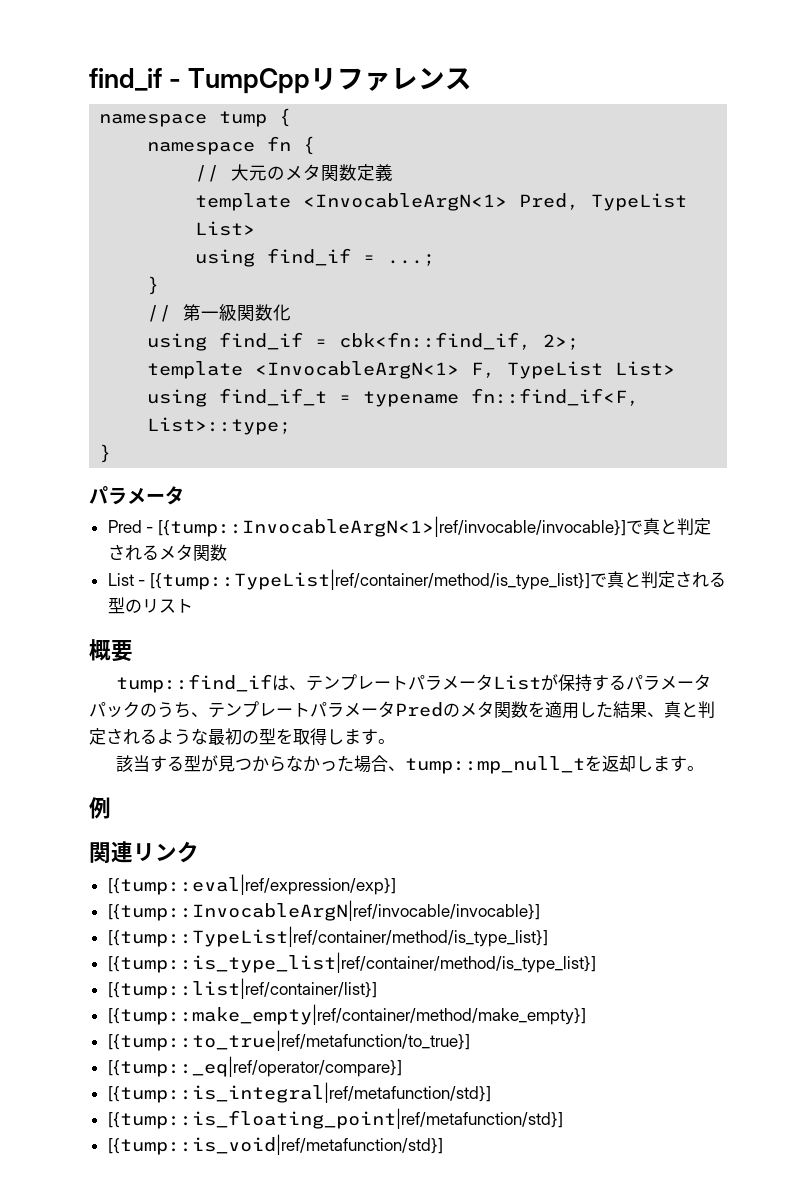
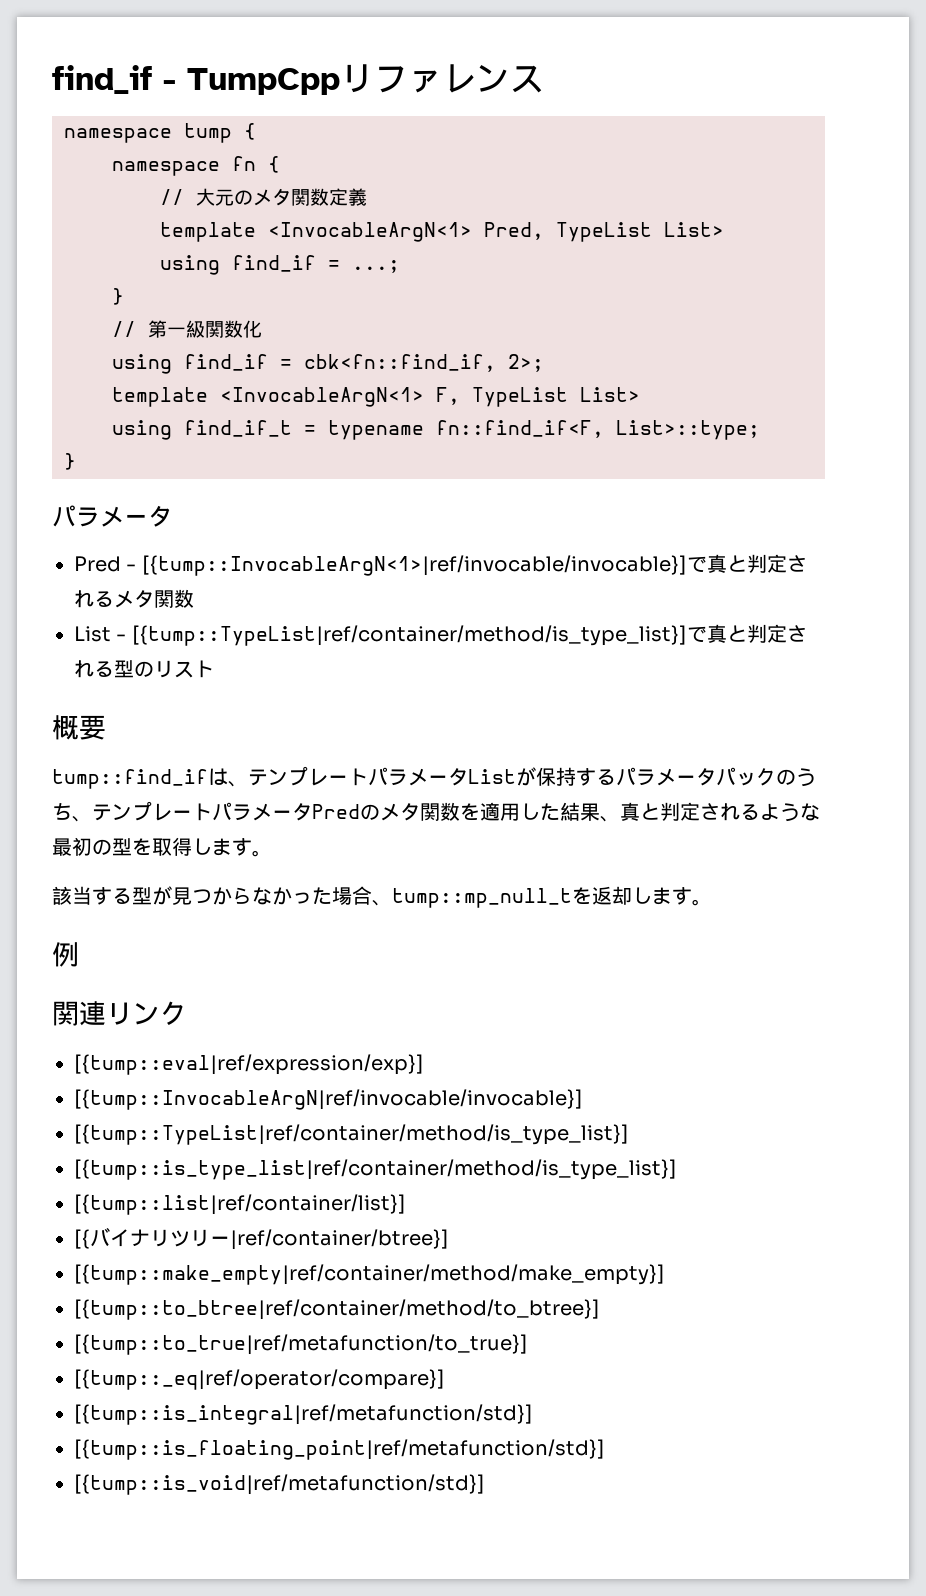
(377, 988) none -> [74,1227,449,1250] // [{バイナリツリー|ref/container/btree}]
(586, 1014) none -> [74,1299,600,1320] // [{tump::to_btree|ref/container/method/to_btree}]

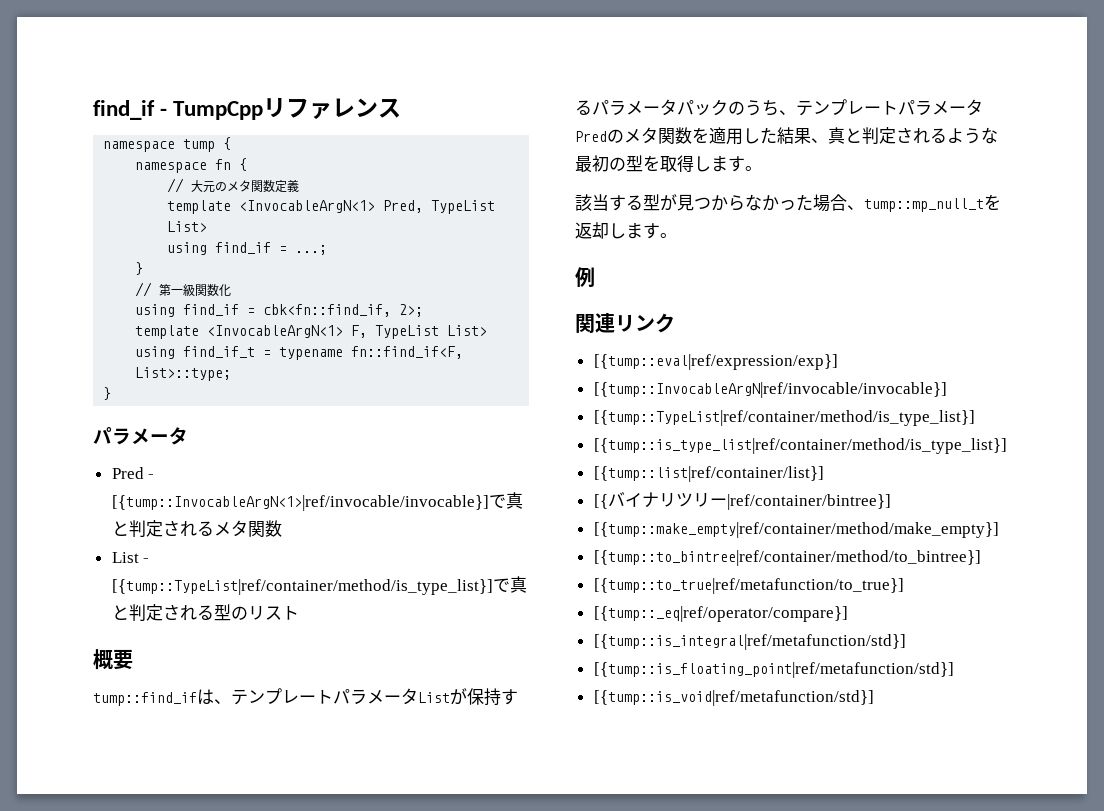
[230,1229,449,1250] |ref/container/btree}] -> [726,494,891,510] |ref/container/bintree}]
[74,1299,600,1320] [{tump::to_btree|ref/container/method/to_btree}] -> [593,550,981,566] [{tump::to_bintree|ref/container/method/to_bintree}]

